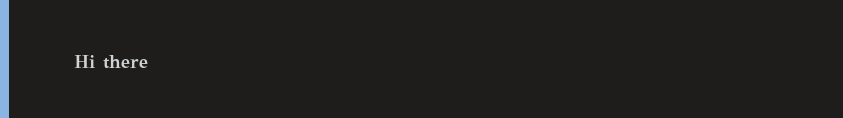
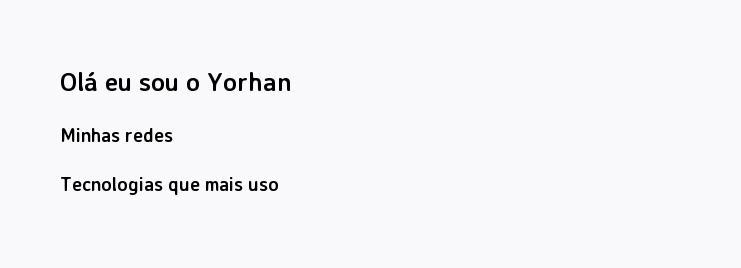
[74,55,148,69] Hi there -> [60,72,292,91] [60,128,174,142] [60,177,280,195] Olá eu sou o Yorhan // Minhas redes // Tecnologias que mais uso

